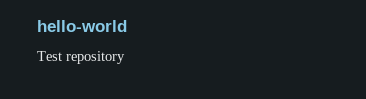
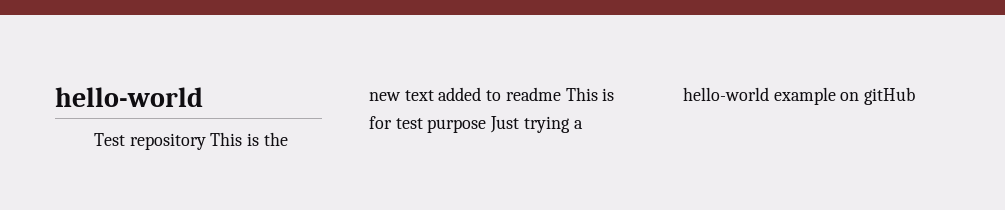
(125, 57) none -> [210,132,288,146] [369,87,615,101] [369,116,583,133] [683,87,916,105] This is the new text added to readme This is for test purpose Just trying a hello-world example on gitHub

